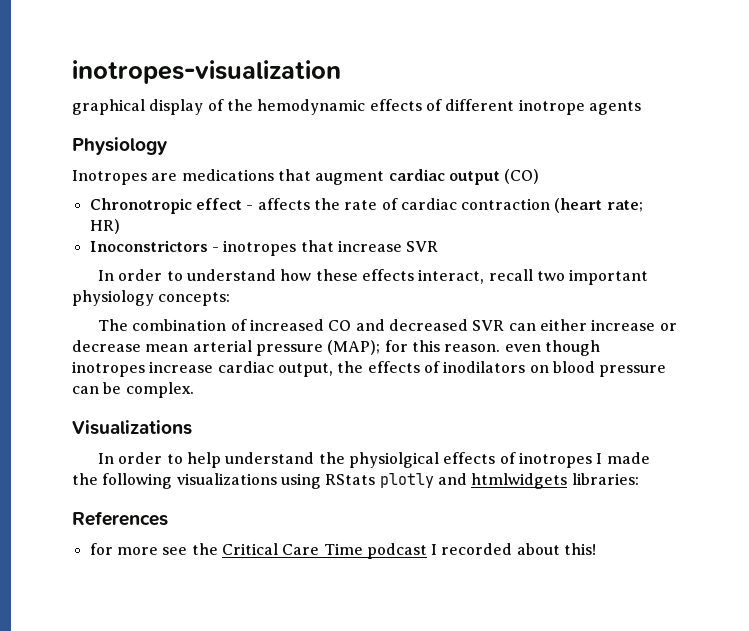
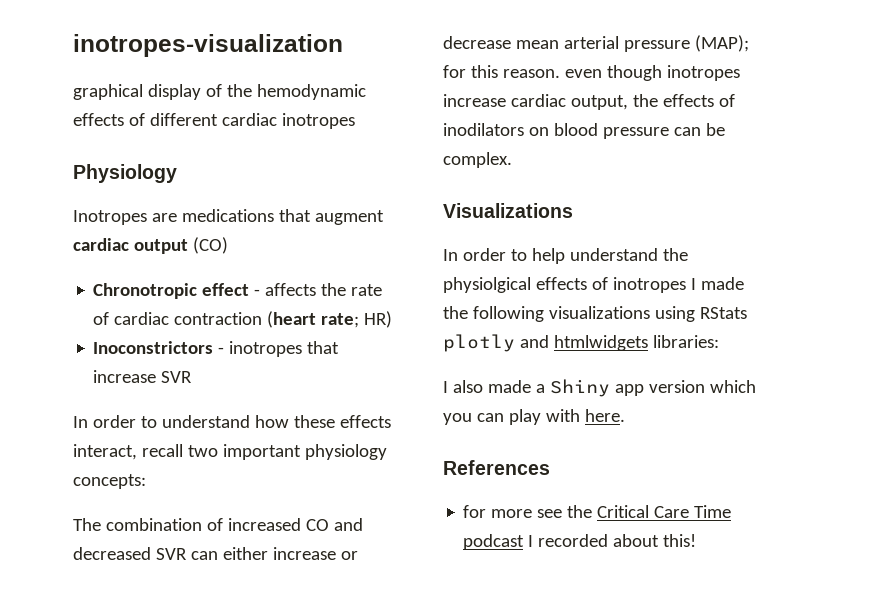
[518,99,641,115] inotrope agents -> [221,113,355,129] cardiac inotropes
(639, 479) none -> [443,379,756,397] [443,409,625,425] // I also made a Shiny app version which you can play with here.

